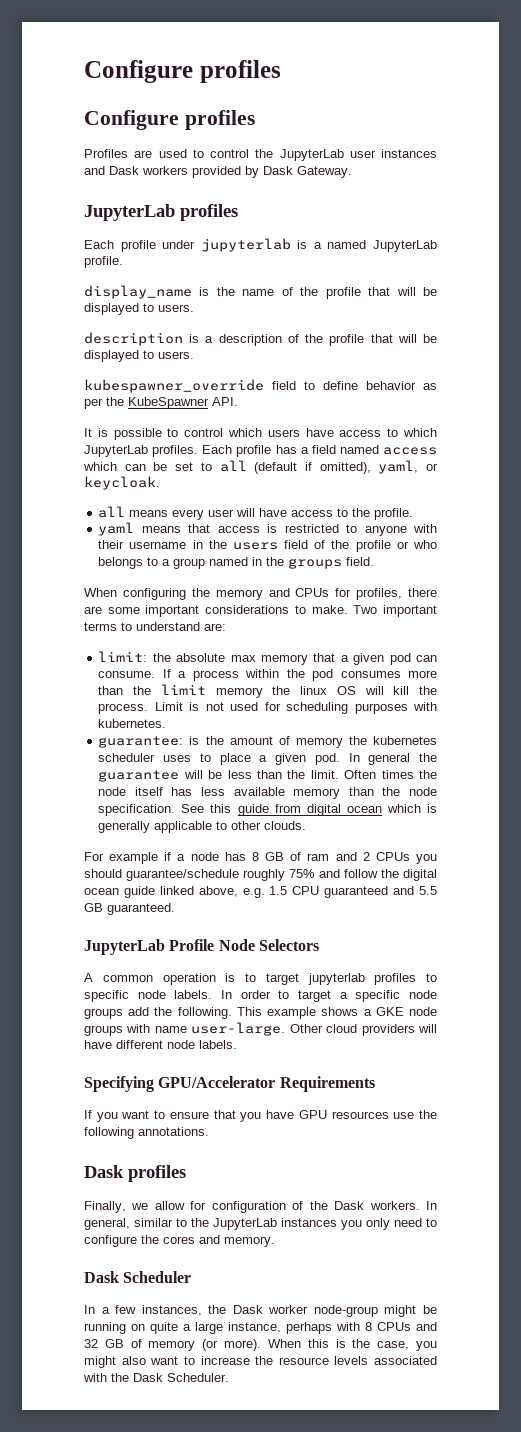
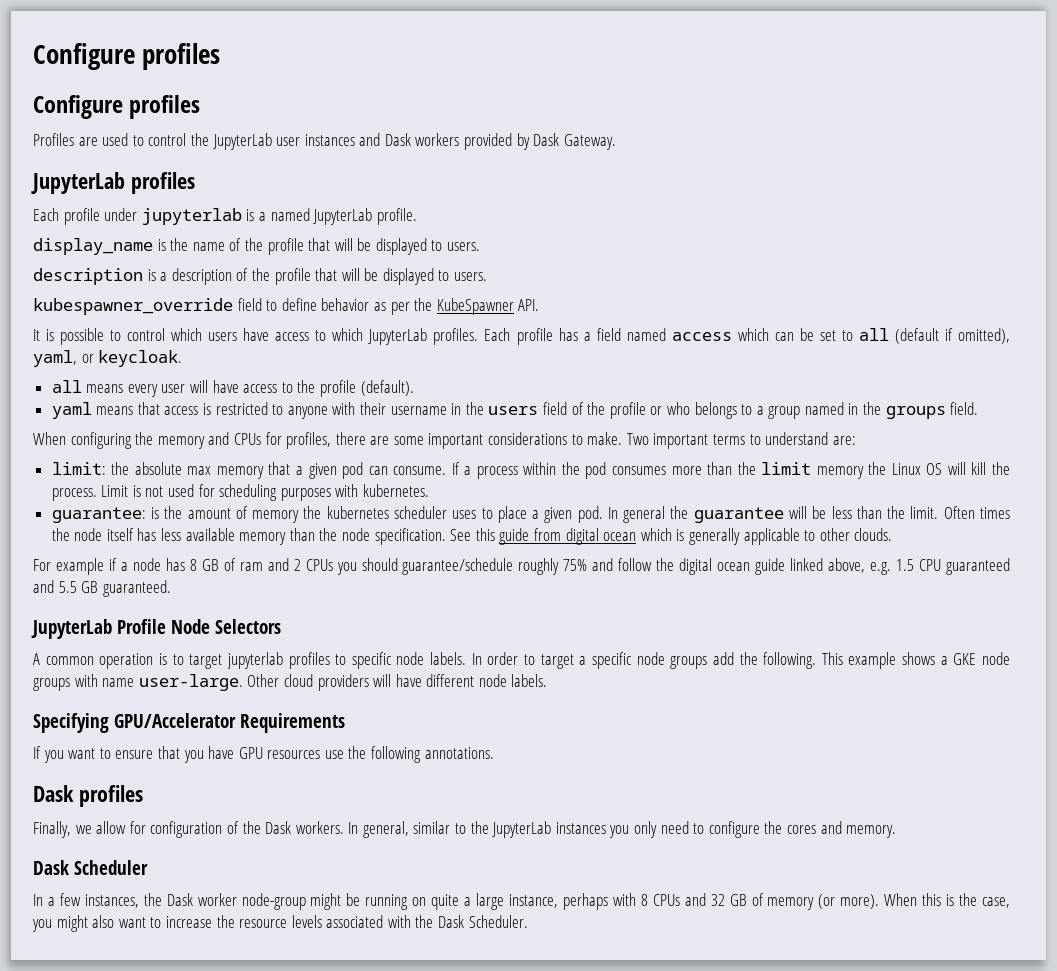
[374,508,414,520] profile. -> [320,380,414,397] profile (default).
[300,686,328,695] linux -> [891,463,921,475] Linux

